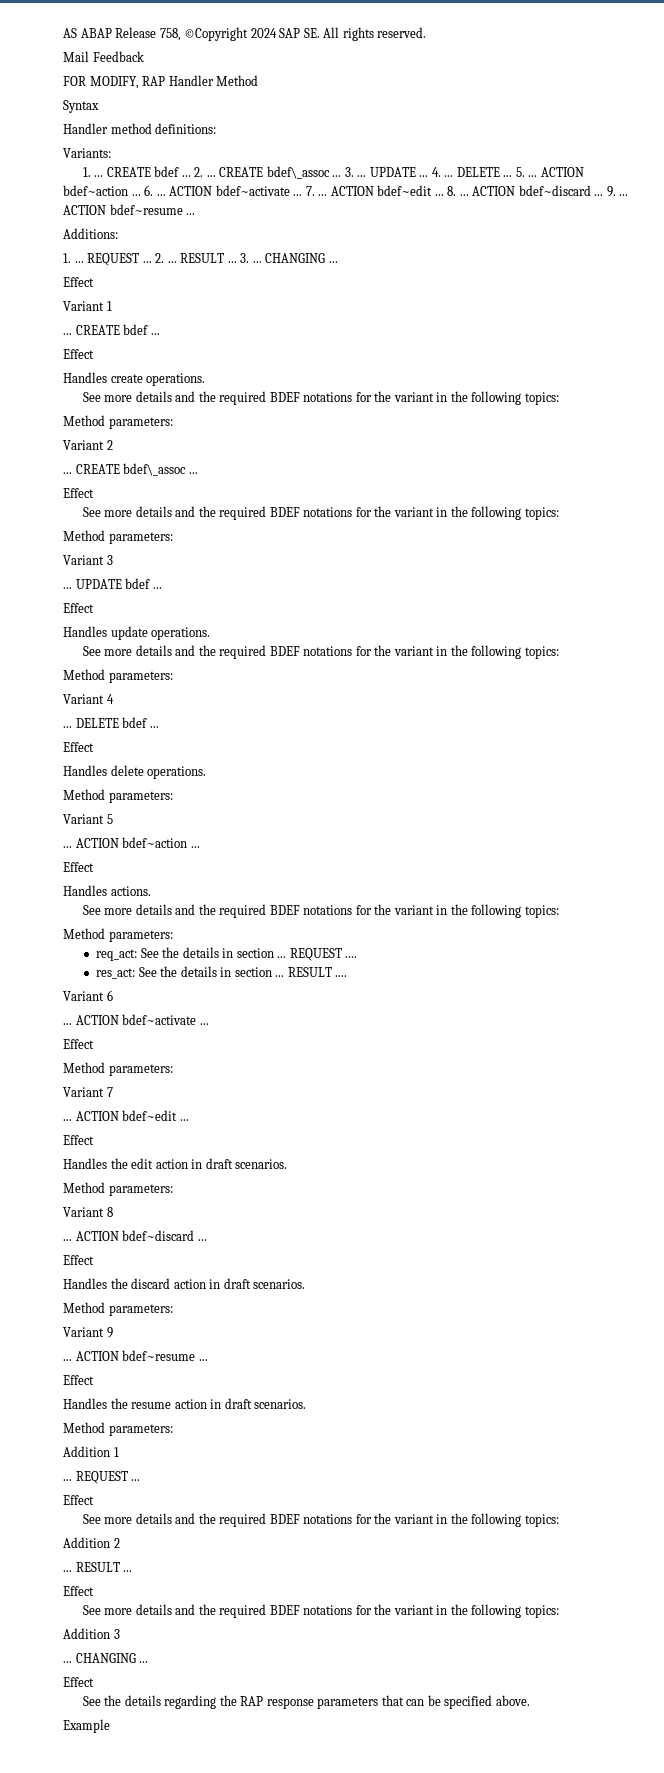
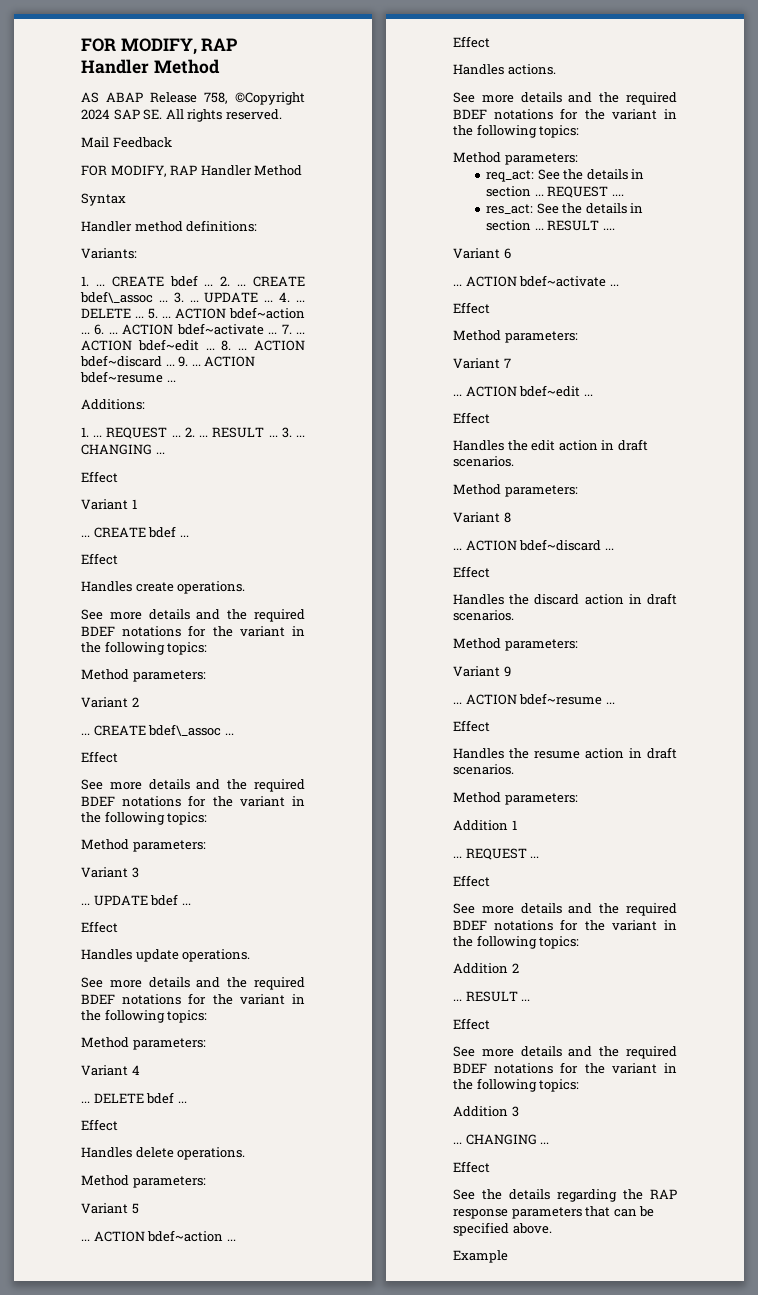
(63, 33) none -> [81,38,238,55] [81,59,220,74] FOR MODIFY, RAP Handler Method //

